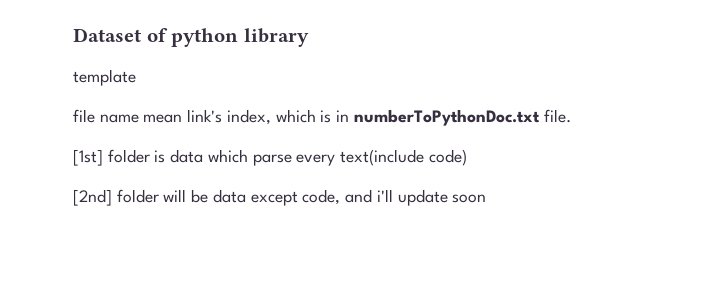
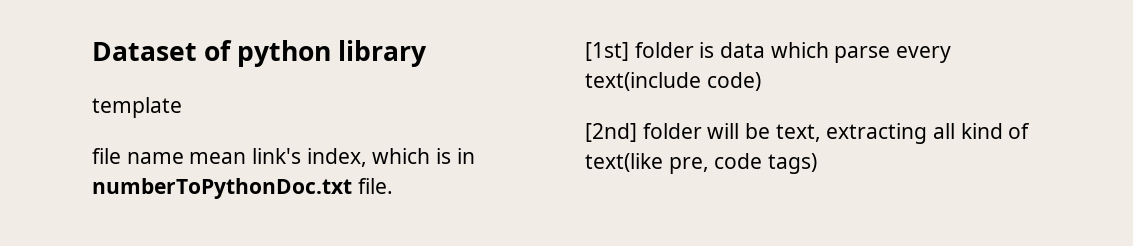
[212,189,487,206] data except code, and i'll update soon -> [775,123,1031,144] [585,153,818,174] text, extracting all kind of text(like pre, code tags)

